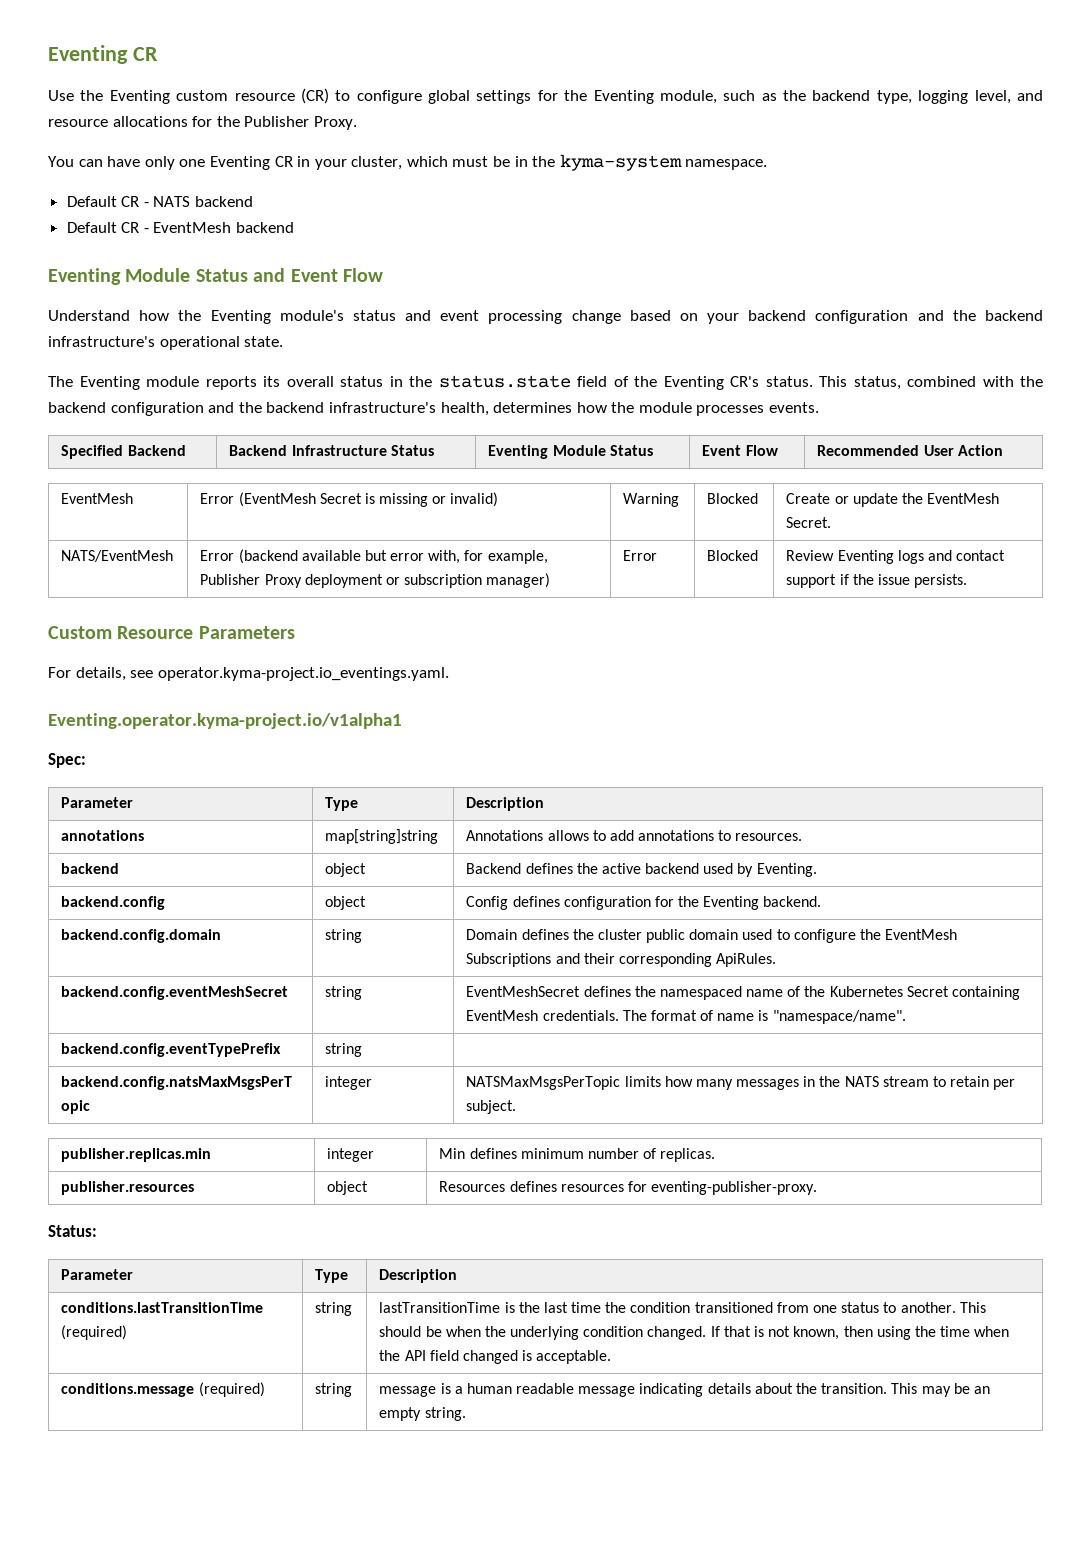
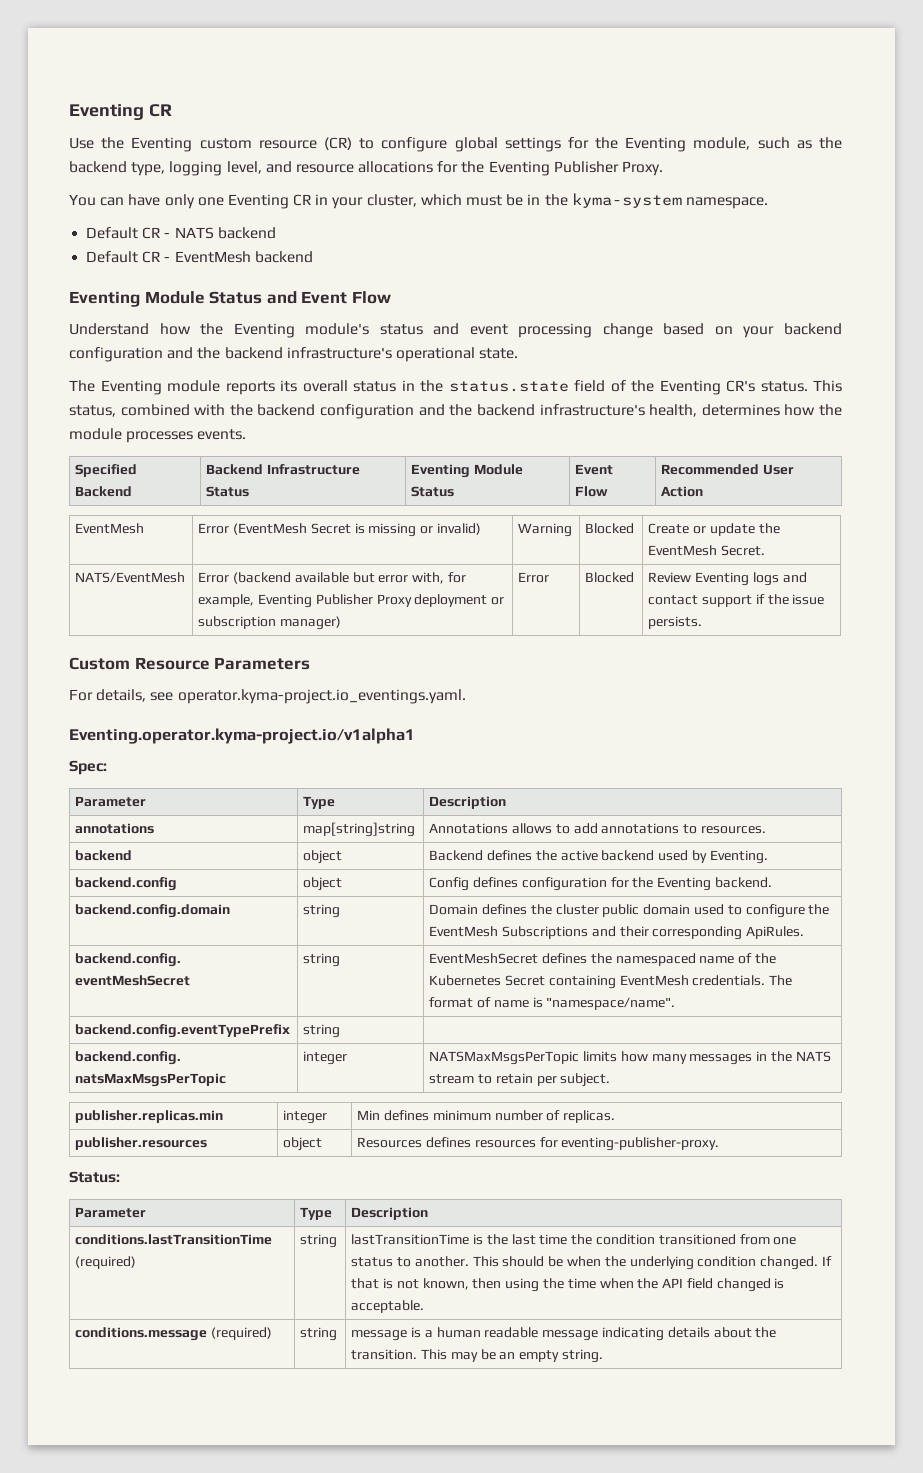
(240, 121) none -> [488,161,550,176] Eventing
(548, 557) none -> [258,594,313,608] Eventing

